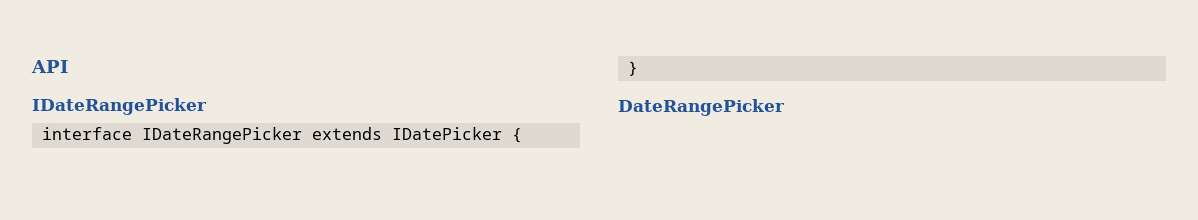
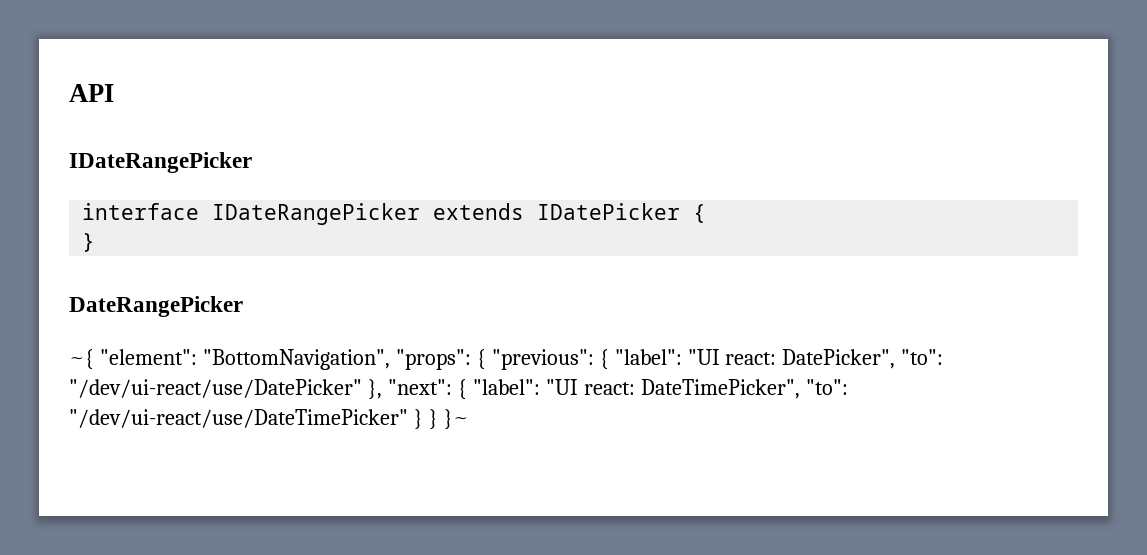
(785, 107) none -> [69,349,944,370] [69,379,848,400] [69,409,469,430] // ~{ "element": "BottomNavigation", "props": { "previous": { "label": "UI react: DatePicker", "to": "/dev/ui-react/use/DatePicker" }, "next": { "label": "UI react: DateTimePicker", "to": "/dev/ui-react/use/DateTimePicker" } } }~

